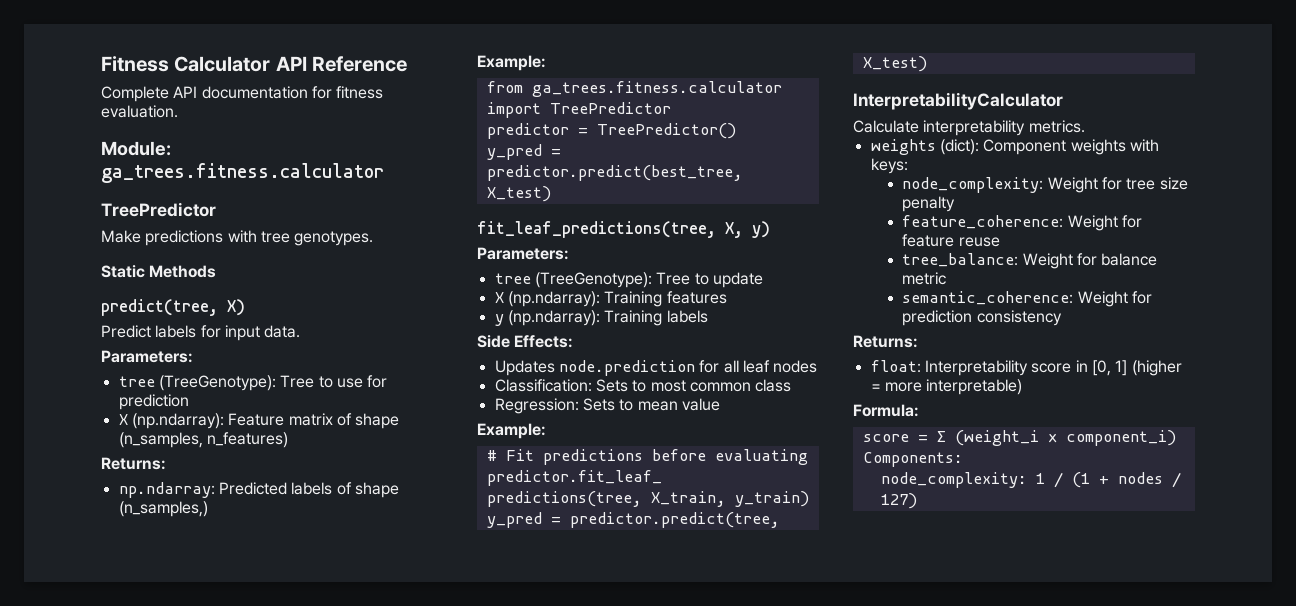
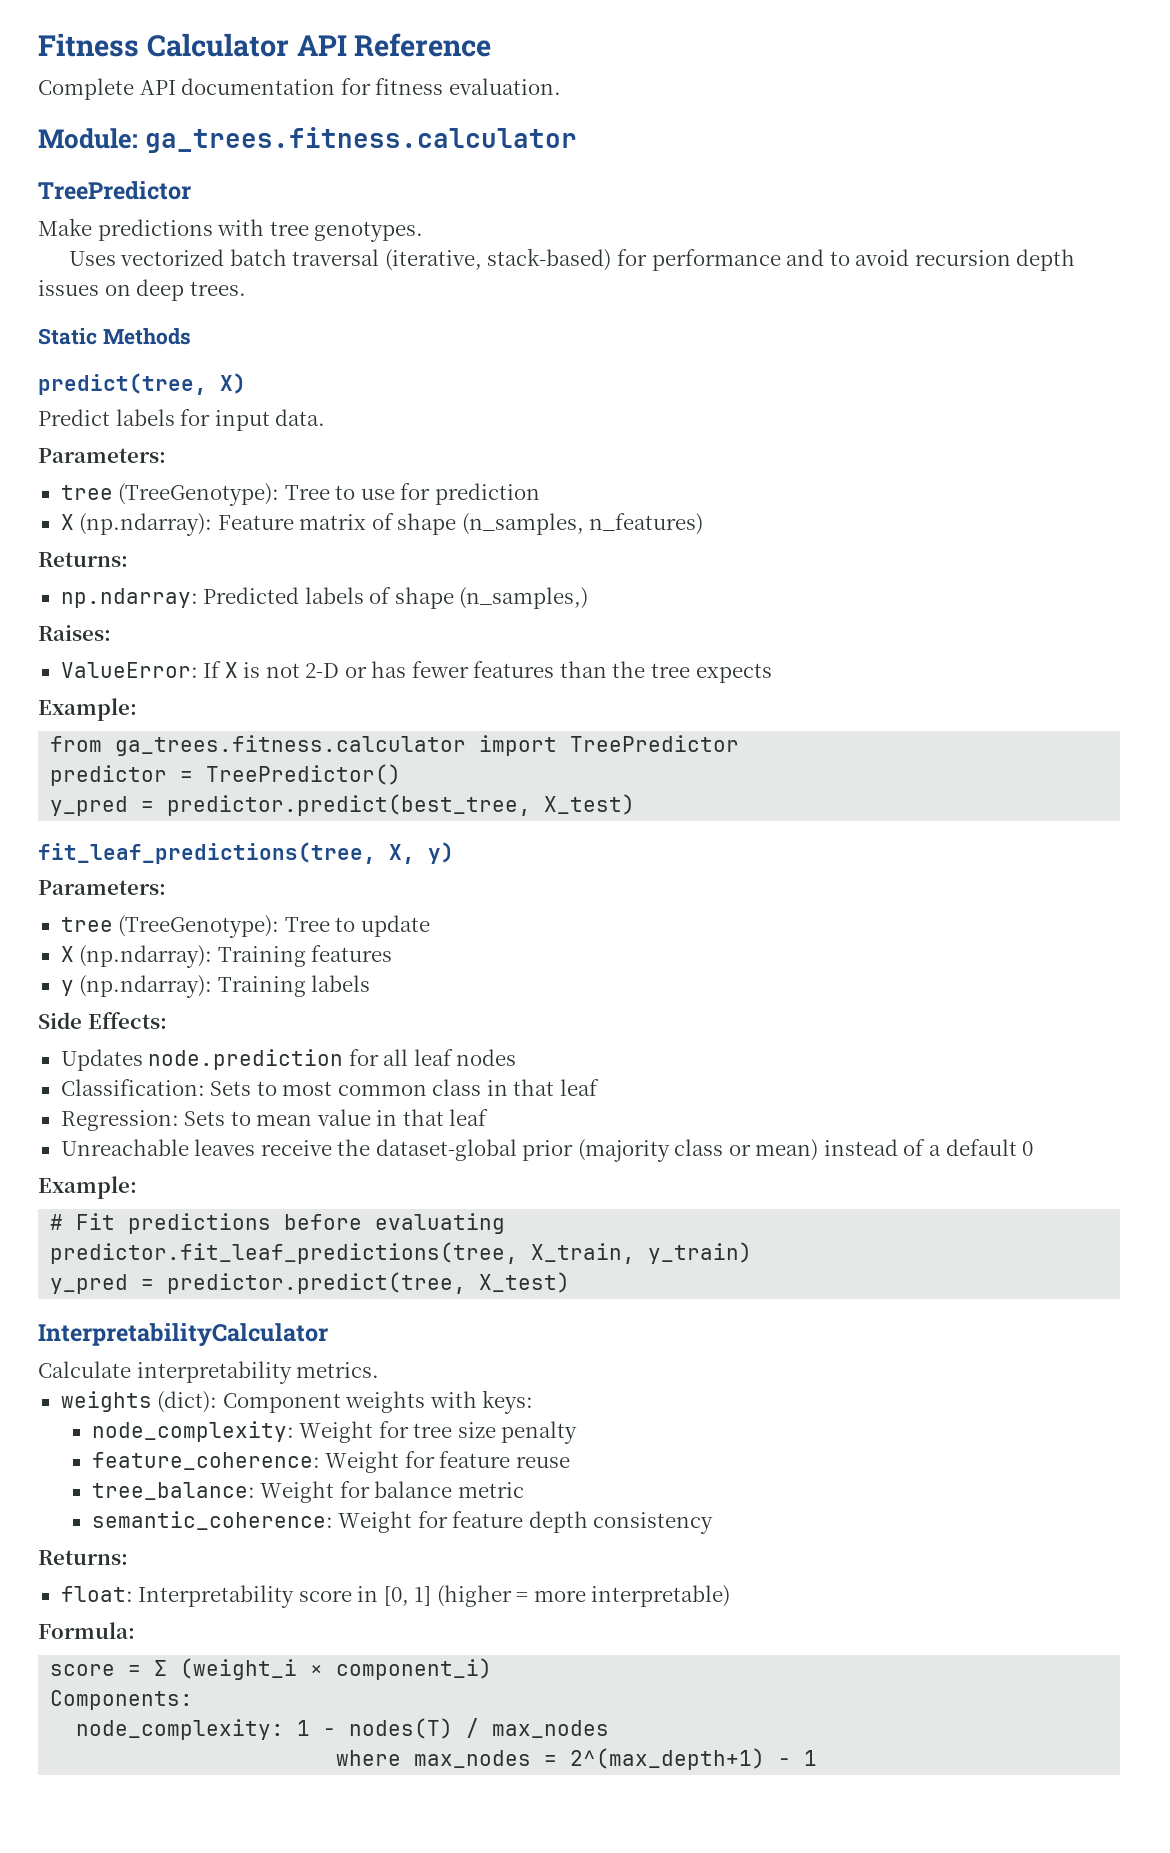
(374, 238) none -> [68,248,1076,271] [38,279,246,301] // Uses vectorized batch traversal (iterative, stack-based) for performance and to avoid recursion depth issues on deep trees.
(208, 509) none -> [38,625,111,641] [60,661,772,683] // Raises: // ValueError: If X is not 2-D or has fewer features than the tree expects
(792, 385) none -> [486,1079,599,1096] in that leaf
(720, 404) none -> [376,1109,489,1126] [60,1139,1034,1162] in that leaf // Unreachable leaves receive the dataset-global prior (majority class or mean) instead of a default 0
[902,310,973,326] prediction -> [452,1511,588,1533] feature depth
[1053,472,1181,488] [880,493,917,509] / (1 + nodes / 127) -> [323,1718,610,1739] [336,1748,818,1770] - nodes(T) / max_nodes // where max_nodes = 2^(max_depth+1) - 1

